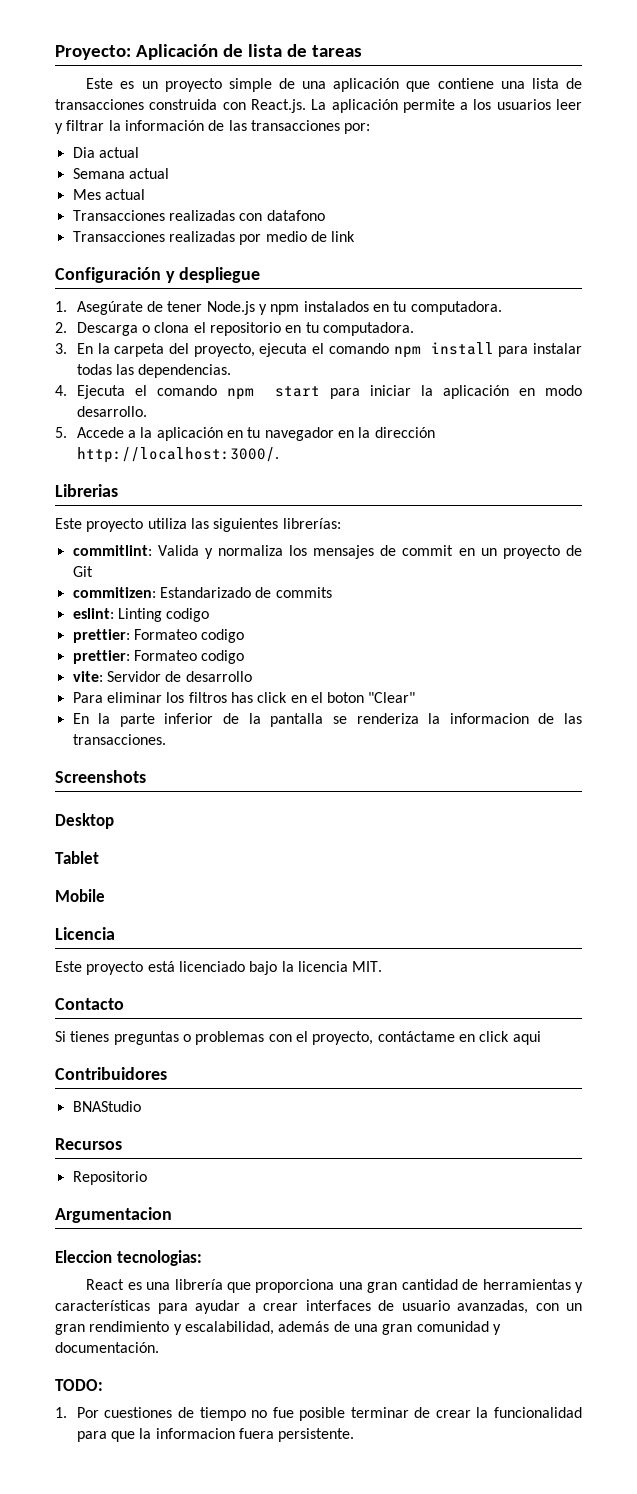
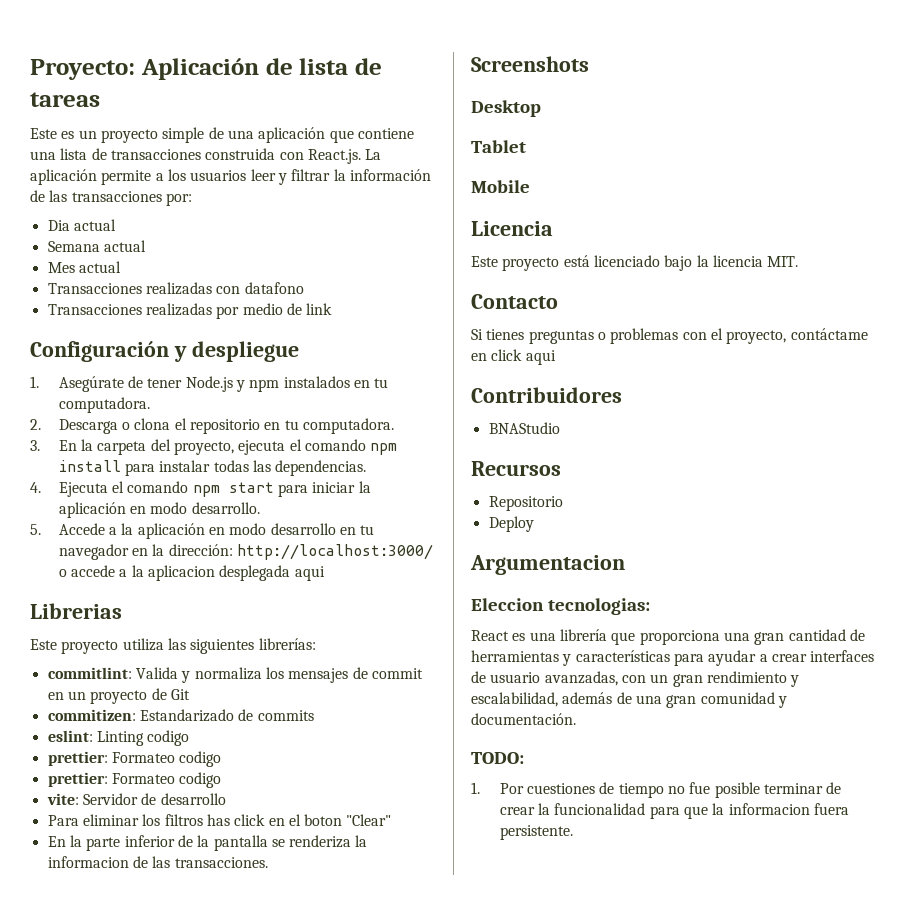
(244, 434) none -> [229,523,356,535] modo desarrollo en
[374,427,435,438] [76,447,279,463] dirección http://localhost:3000/. -> [168,544,433,560] [58,565,325,581] dirección: http://localhost:3000/ o accede a la aplicacion desplegada aqui
(147, 1178) none -> [488,516,534,532] // Deploy

